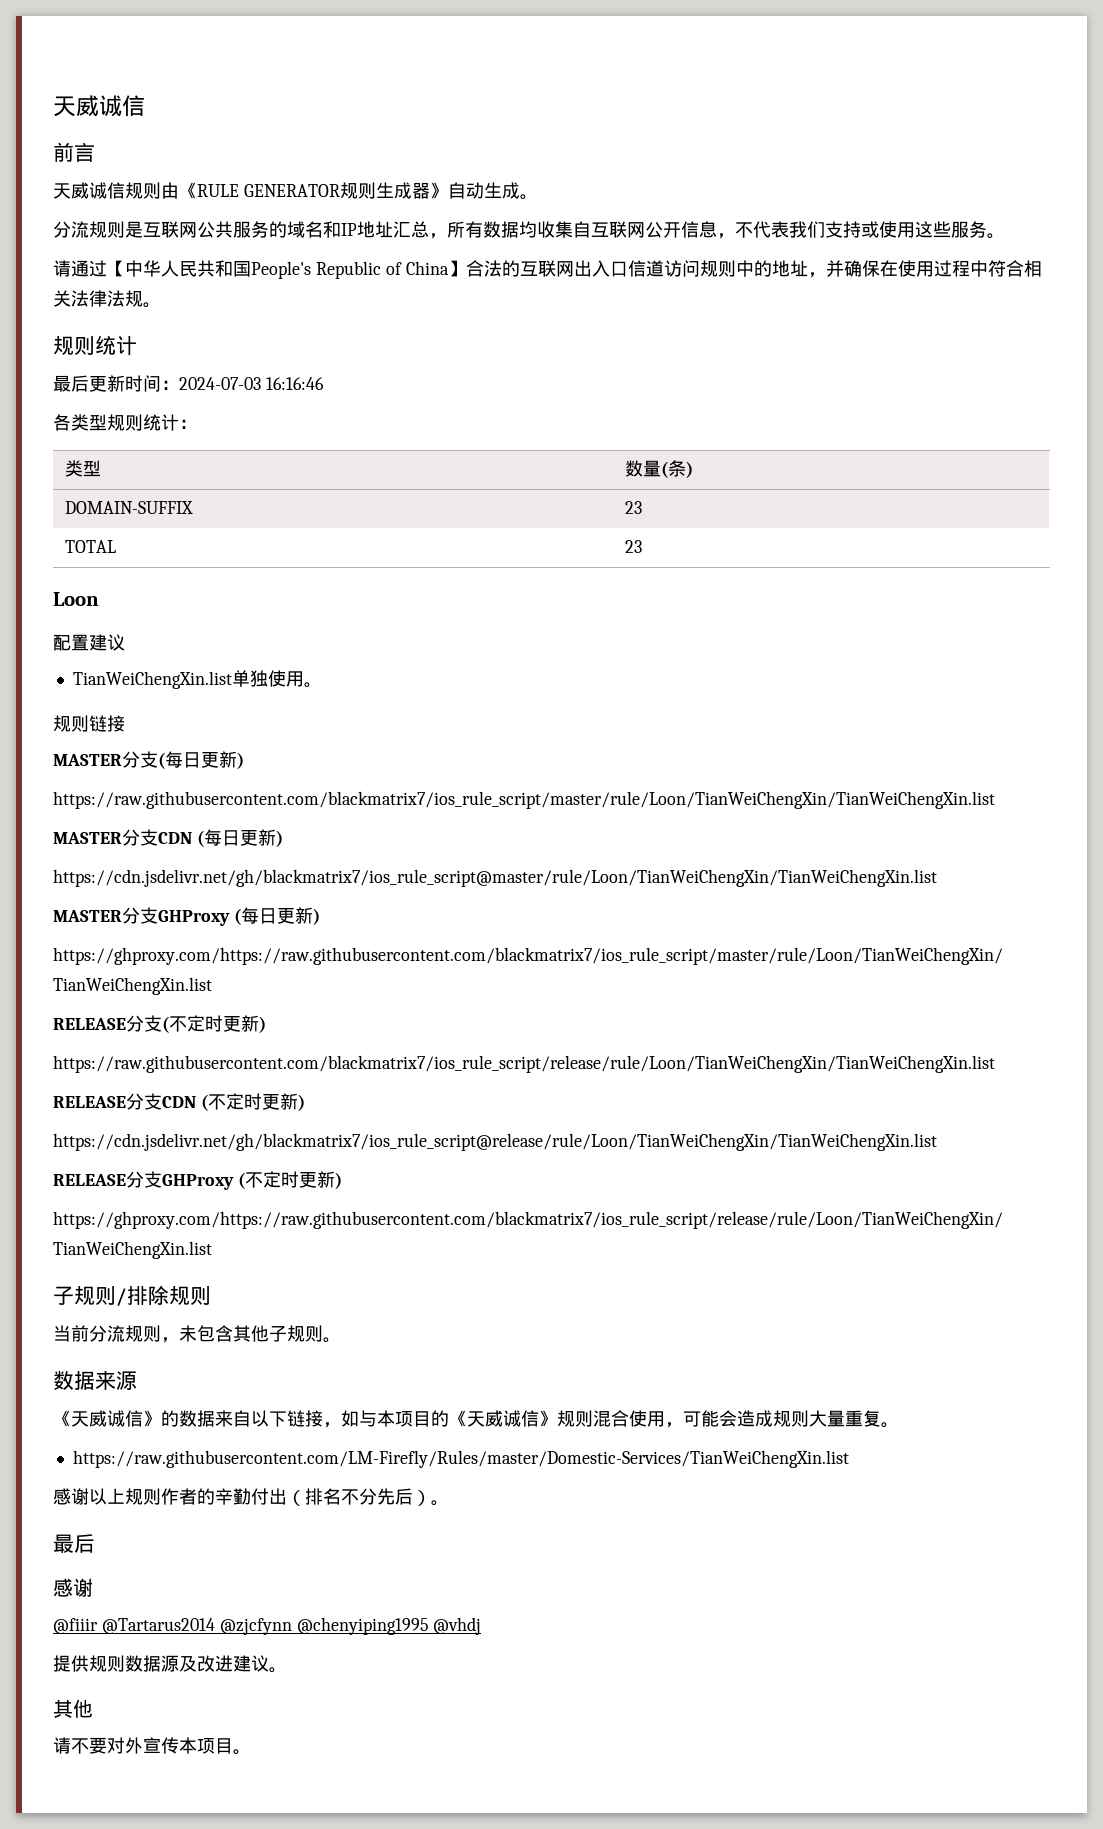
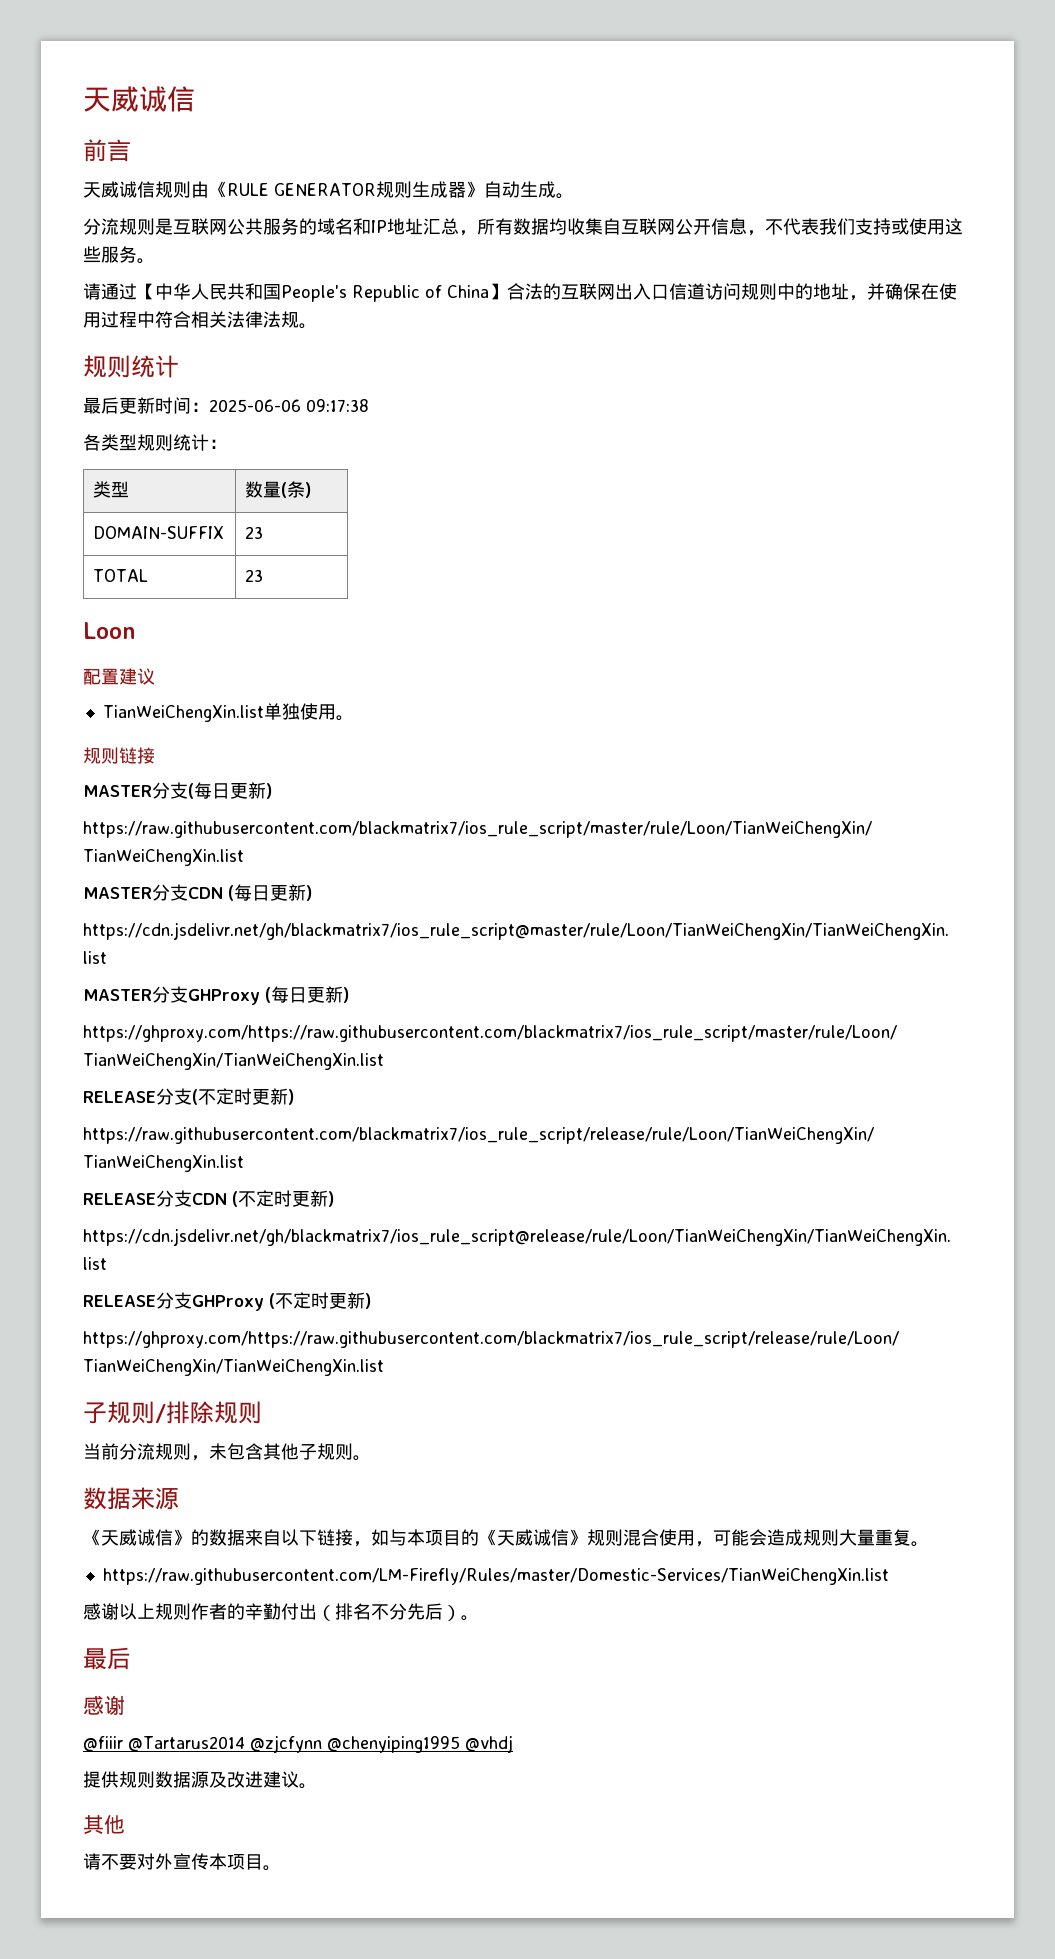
[179,377,324,390] 2024-07-03 16:16:46 -> [209,399,369,412] 2025-06-06 09:17:38

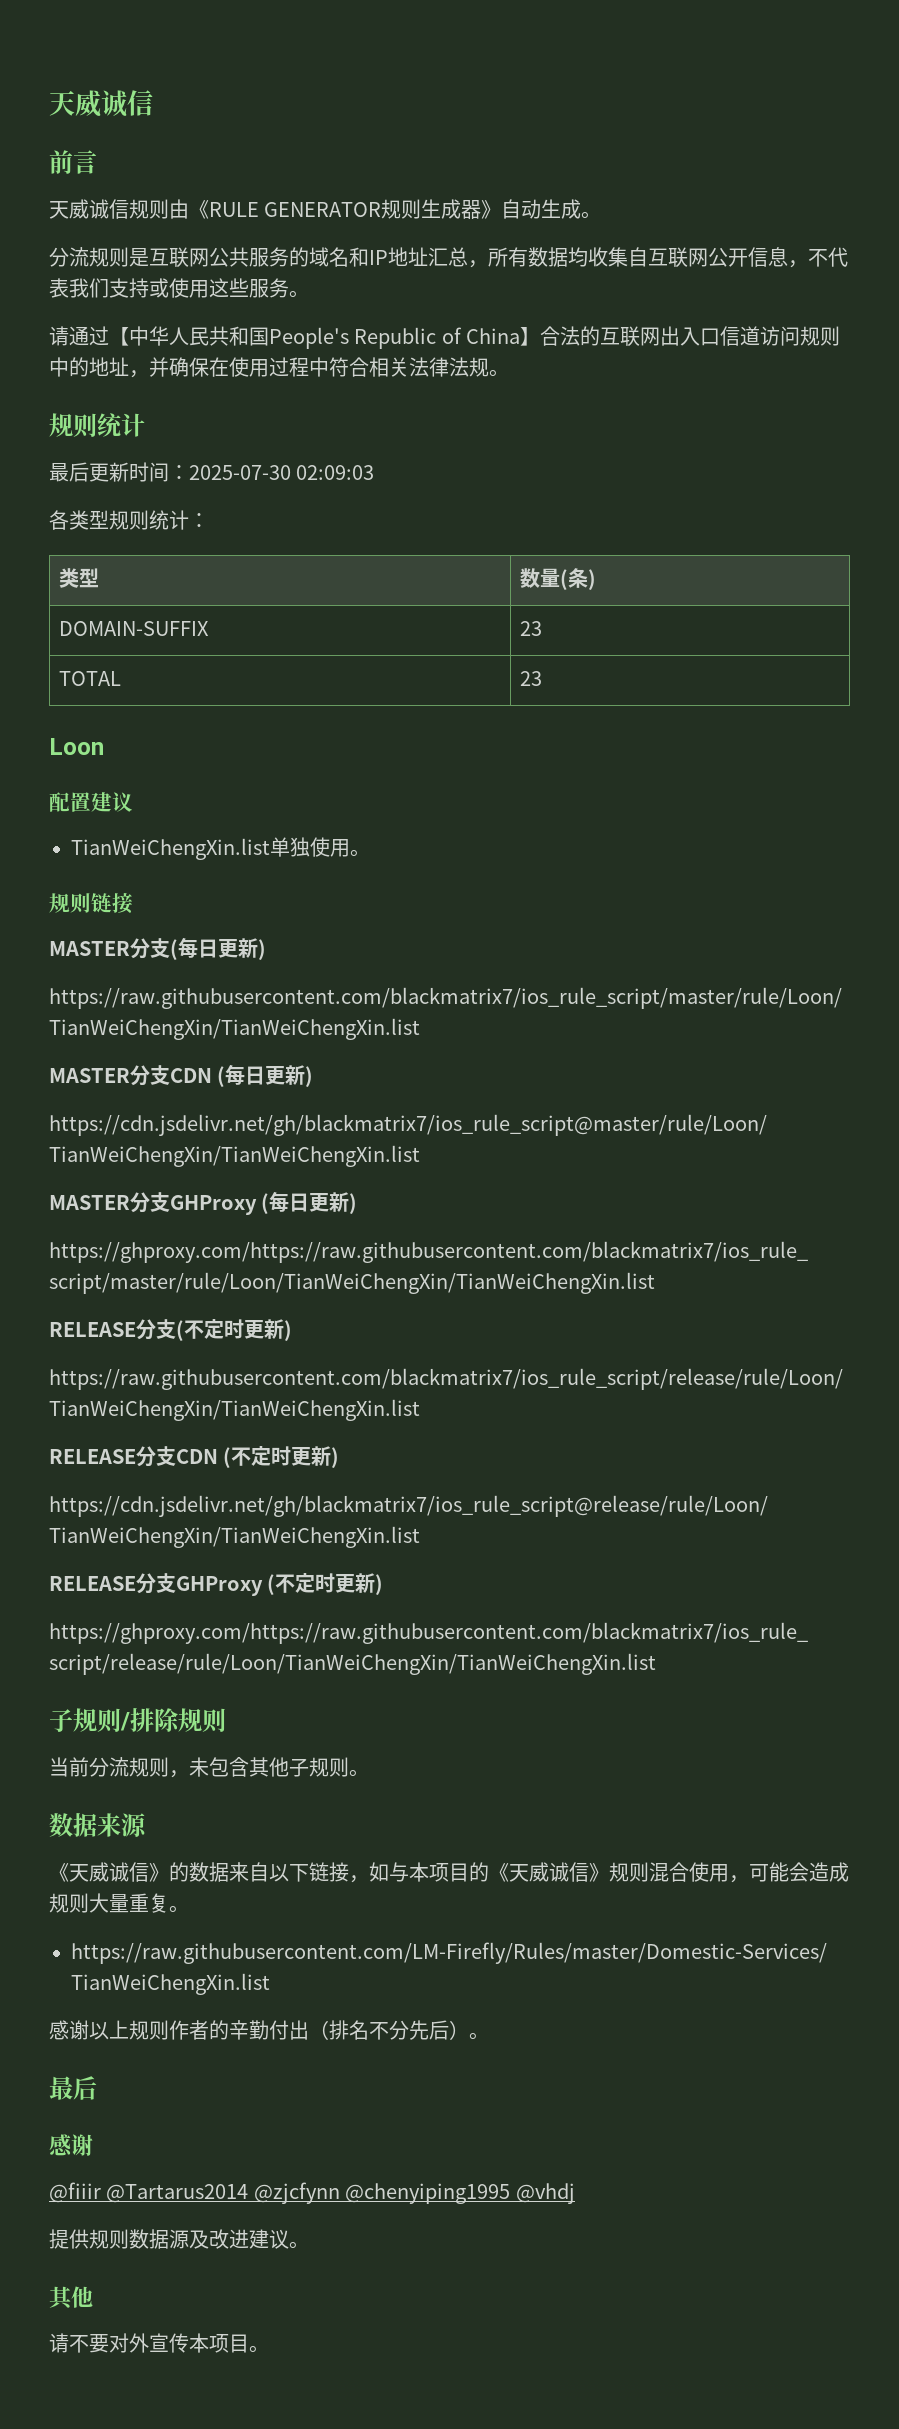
[209,399,369,412] 2025-06-06 09:17:38 -> [189,465,375,480] 2025-07-30 02:09:03

